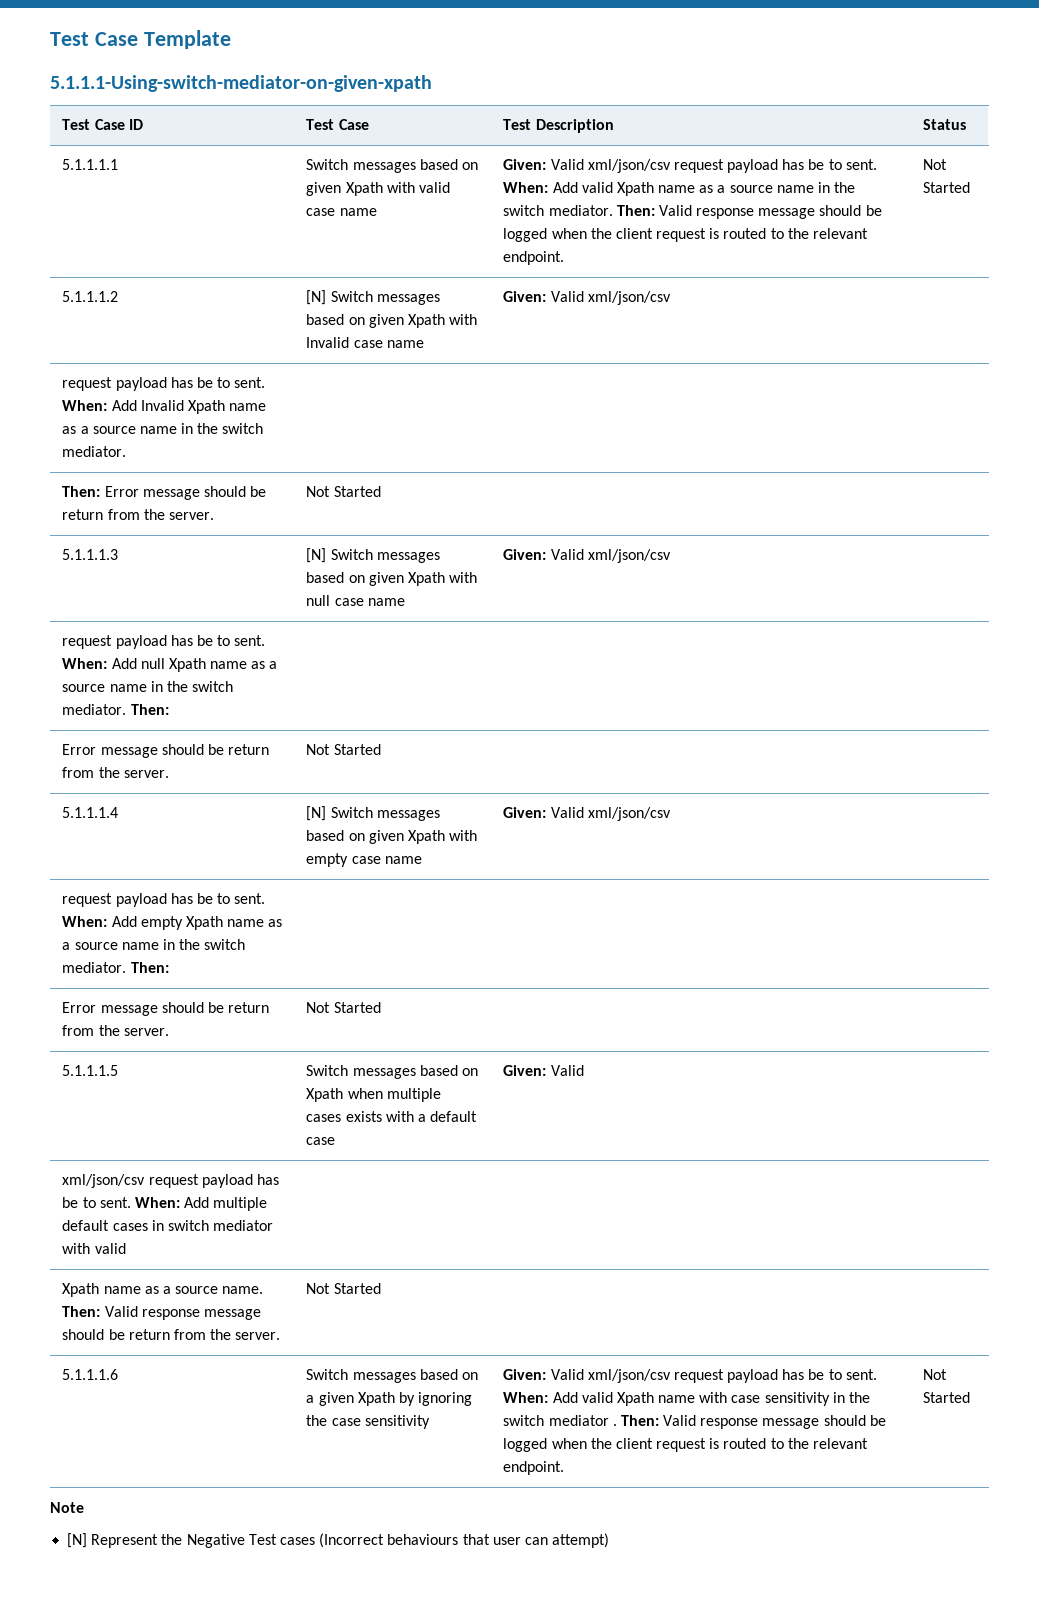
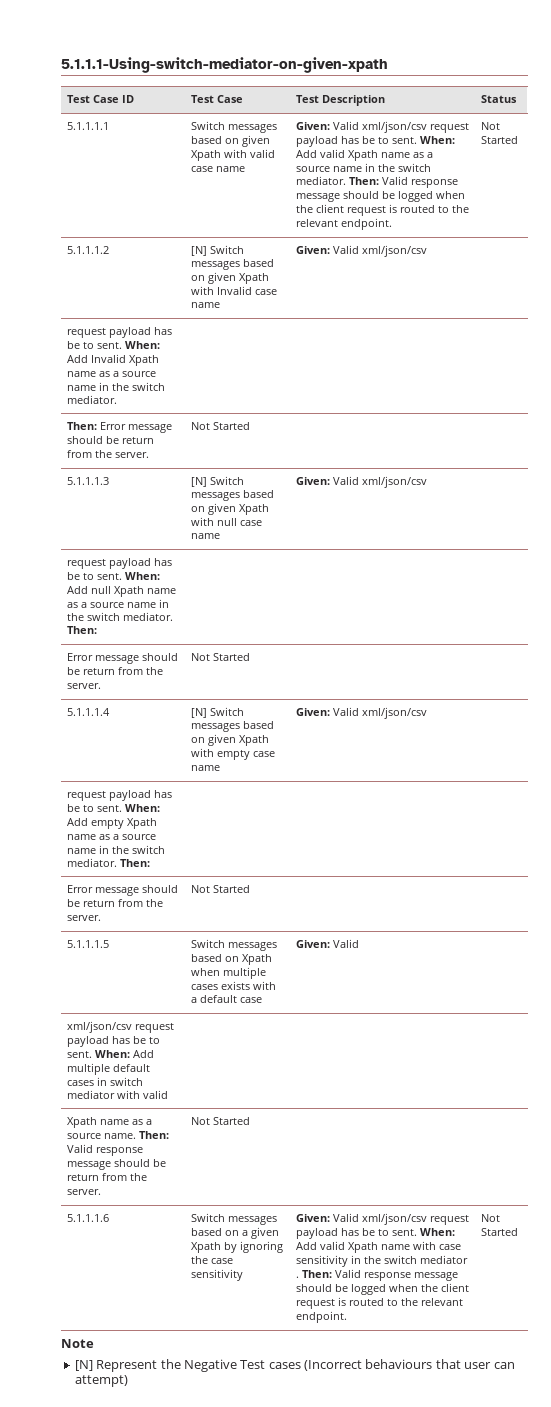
[50,30,231,49] Test Case Template // -> (61, 65) none

